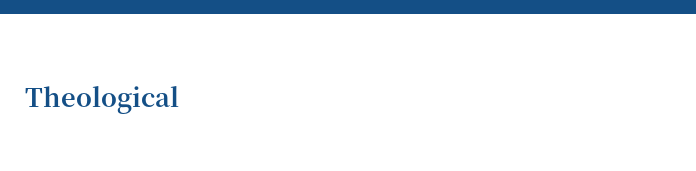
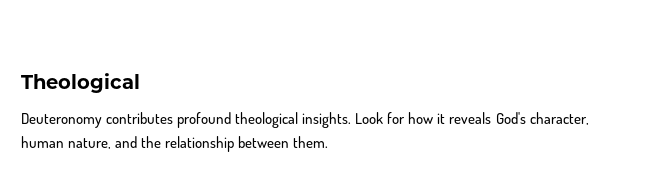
(179, 100) none -> [21,112,589,128] [21,136,329,152] // Deuteronomy contributes profound theological insights. Look for how it reveals God's character, human nature, and the relationship between them.

